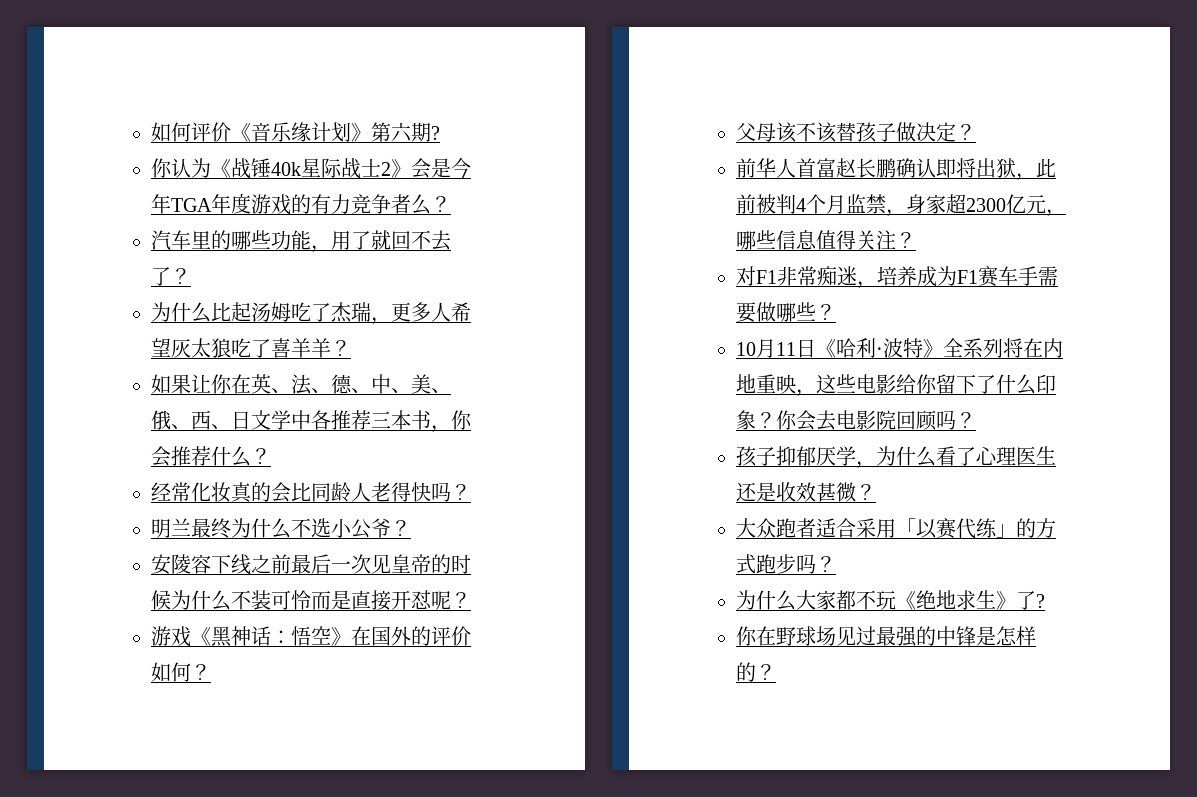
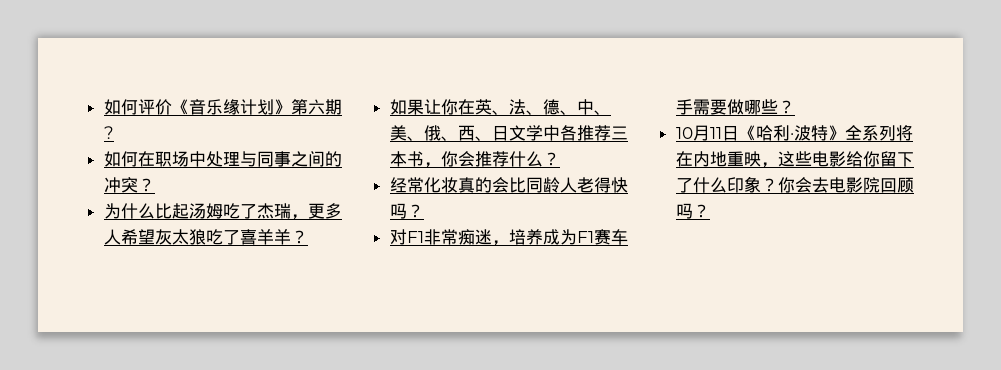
[151,158,471,179] [151,193,451,215] [151,230,451,253] [151,267,171,286] 你认为《战锤40k星际战士2》会是今年TGA年度游戏的有力竞争者么？ // 汽车里的哪些功能，用了就回不去了 -> [103,151,342,167] [103,177,138,193] 如何在职场中处理与同事之间的冲突
[151,518,411,539] [151,554,471,575] [151,590,471,611] [151,626,471,647] [151,662,211,682] [736,122,976,143] [736,158,1056,181] [736,194,1066,217] [736,230,916,250] // 明兰最终为什么不选小公爷？ // 安陵容下线之前最后一次见皇帝的时候为什么不装可怜而是直接开怼呢？ // 游戏《黑神话：悟空》在国外的评价如何？ // 父母该不该替孩子做决定？ // 前华人首富赵长鹏确认即将出狱，此前被判4个月监禁，身家超2300亿元，哪些信息值得关注？ -> (424, 211) none
[736,446,1056,469] [736,482,876,502] [736,518,1056,539] [736,554,836,574] [736,590,1045,611] [736,626,1036,647] [736,662,776,682] // 孩子抑郁厌学，为什么看了心理医生还是收效甚微？ // 大众跑者适合采用「以赛代练」的方式跑步吗？ // 为什么大家都不玩《绝地求生》了? // 你在野球场见过最强的中锋是怎样的？ -> (710, 211) none

